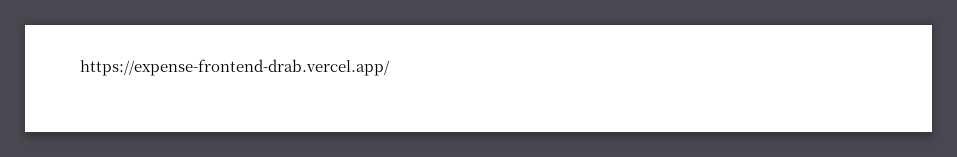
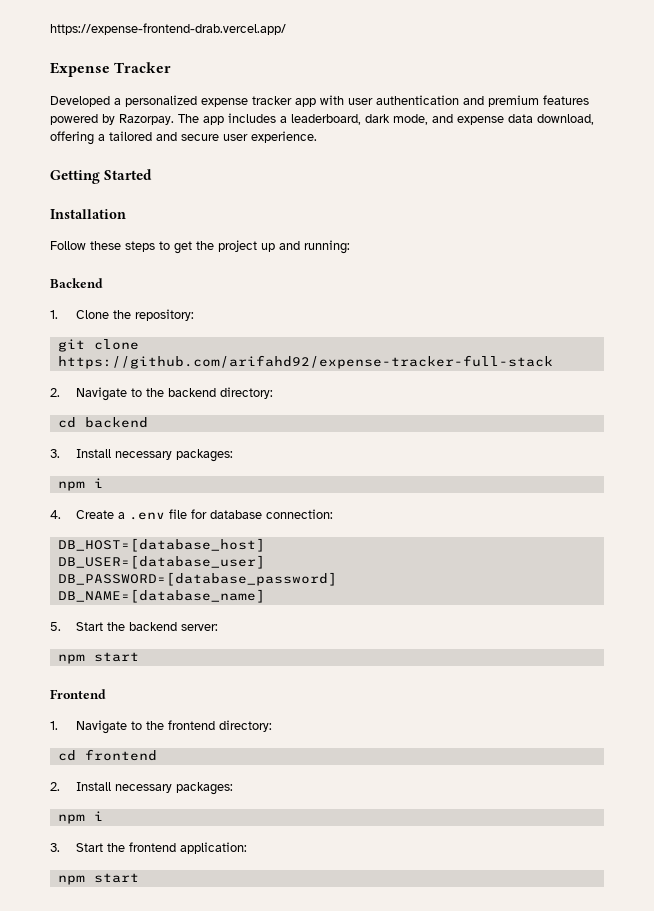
(390, 67) none -> [50,62,172,77] [50,95,589,107] [50,113,594,125] [50,131,317,145] [50,169,153,184] [50,209,126,219] [50,240,350,254] [50,278,103,288] [50,309,194,321] [57,339,139,352] [57,355,553,369] [50,387,273,401] [57,417,148,428] [50,449,233,462] [57,478,103,491] [50,509,333,520] [57,538,265,552] [57,555,265,569] [57,572,337,586] [57,589,265,603] [50,622,218,631] [57,652,139,664] [50,689,106,699] [50,720,272,734] [57,749,157,761] [50,782,233,795] [57,811,103,824] [50,842,247,854] [57,873,139,885] // Expense Tracker // Developed a personalized expense tracker app with user authentication and premium features powered by Razorpay. The app includes a leaderboard, dark mode, and expense data download, offering a tailored and secure user experience. // Getting Started // Installation // Follow these steps to get the project up and running: // Backend // 1. Clone the repository: // git clone https://github.com/arifahd92/expense-tracker-full-stack // 2. Navigate to the backend directory: // cd backend // 3. Install necessary packages: // npm i // 4. Create a .env file for database connection: // DB_HOST=[database_host] // DB_USER=[database_user] // DB_PASSWORD=[database_password] // DB_NAME=[database_name] // 5. Start the backend server: // npm start // Frontend // 1. Navigate to the frontend directory: // cd frontend // 2. Install necessary packages: // npm i // 3. Start the frontend application: // npm start

